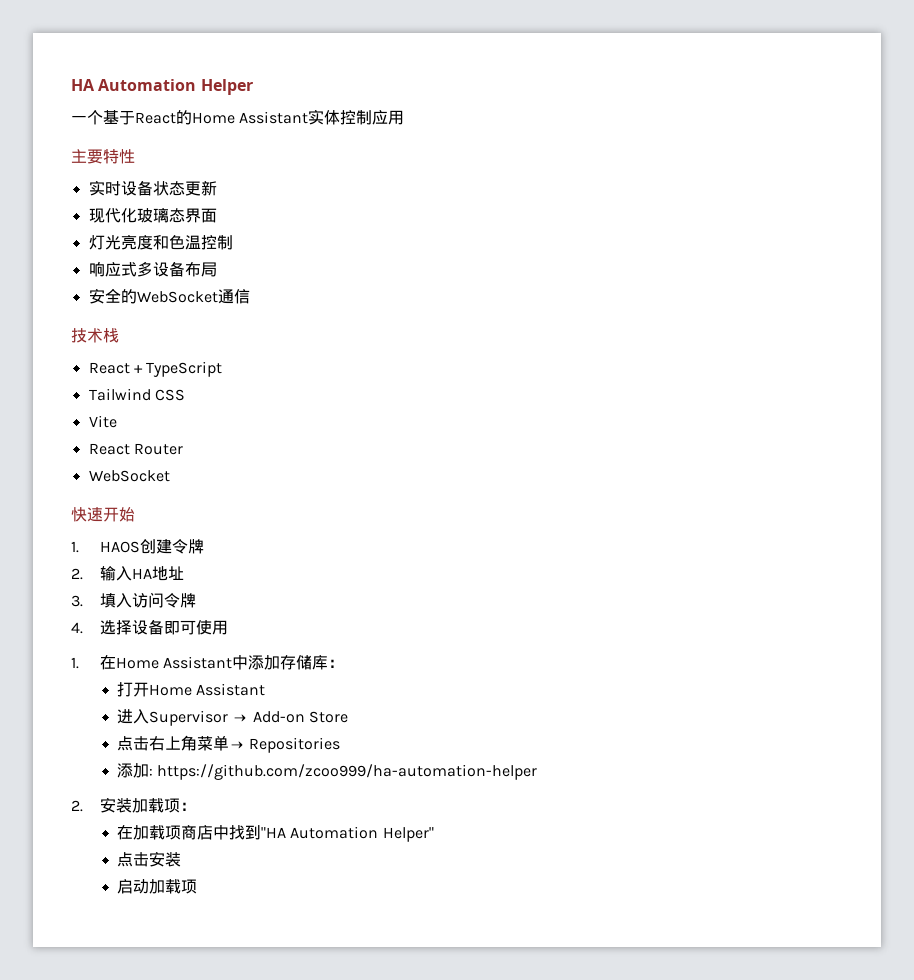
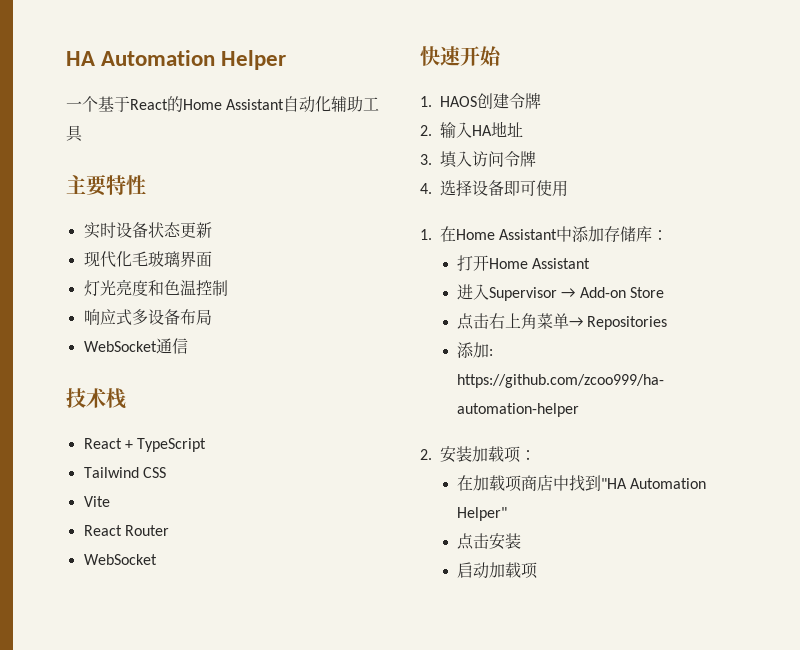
[308,109,405,125] 实体控制应用 -> [283,96,380,113] [66,125,83,142] 自动化辅助工具
[136,207,185,223] 玻璃态 -> [131,251,180,267] 毛玻璃
[88,288,137,304] 安全的 -> (212, 317) none

